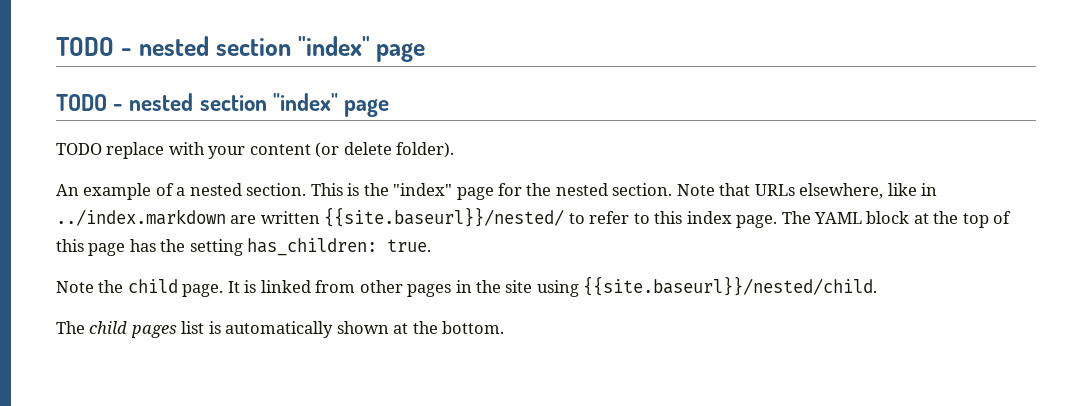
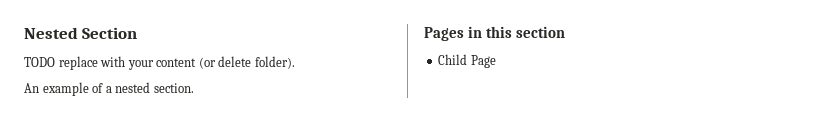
[56,36,426,62] [56,93,390,117] TODO - nested section "index" page // TODO - nested section "index" page -> [24,27,138,39] Nested Section
[310,183,938,200] [56,207,1012,228] [56,238,432,256] [56,276,878,297] [56,321,505,338] This is the "index" page for the nested section. Note that URLs elsewhere, like in ../index.markdown are written {{site.baseurl}}/nested/ to refer to this index page. The YAML block at the top of this page has the setting has_children: true. // Note the child page. It is linked from other pages in the site using {{site.baseurl}}/nested/child. // The child pages list is automatically shown at the bottom. -> [424,26,566,41] [438,54,496,68] // Pages in this section // Child Page

